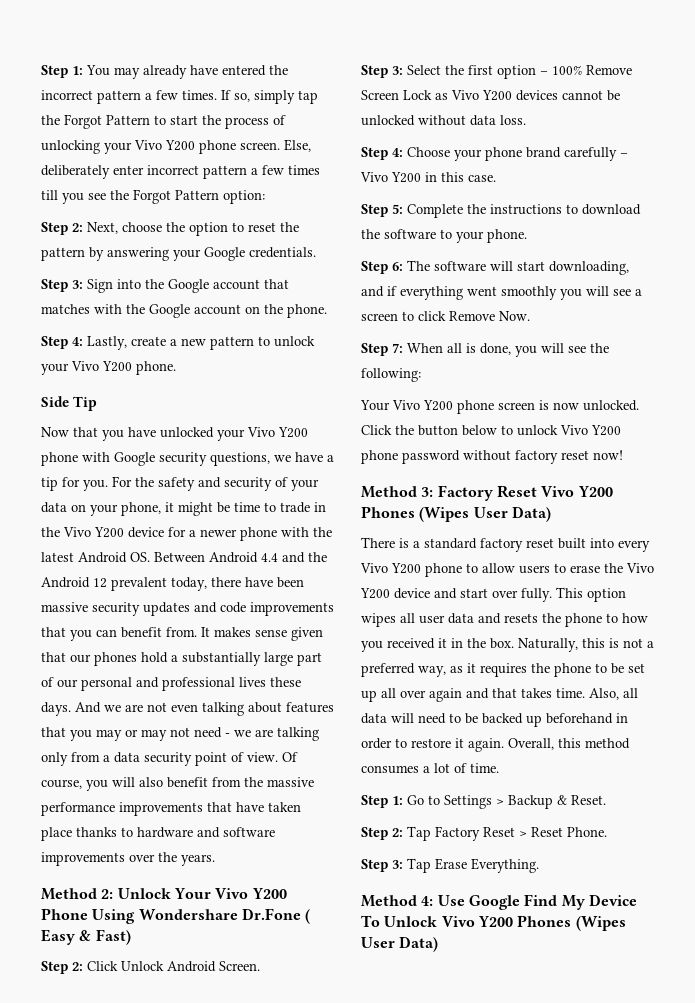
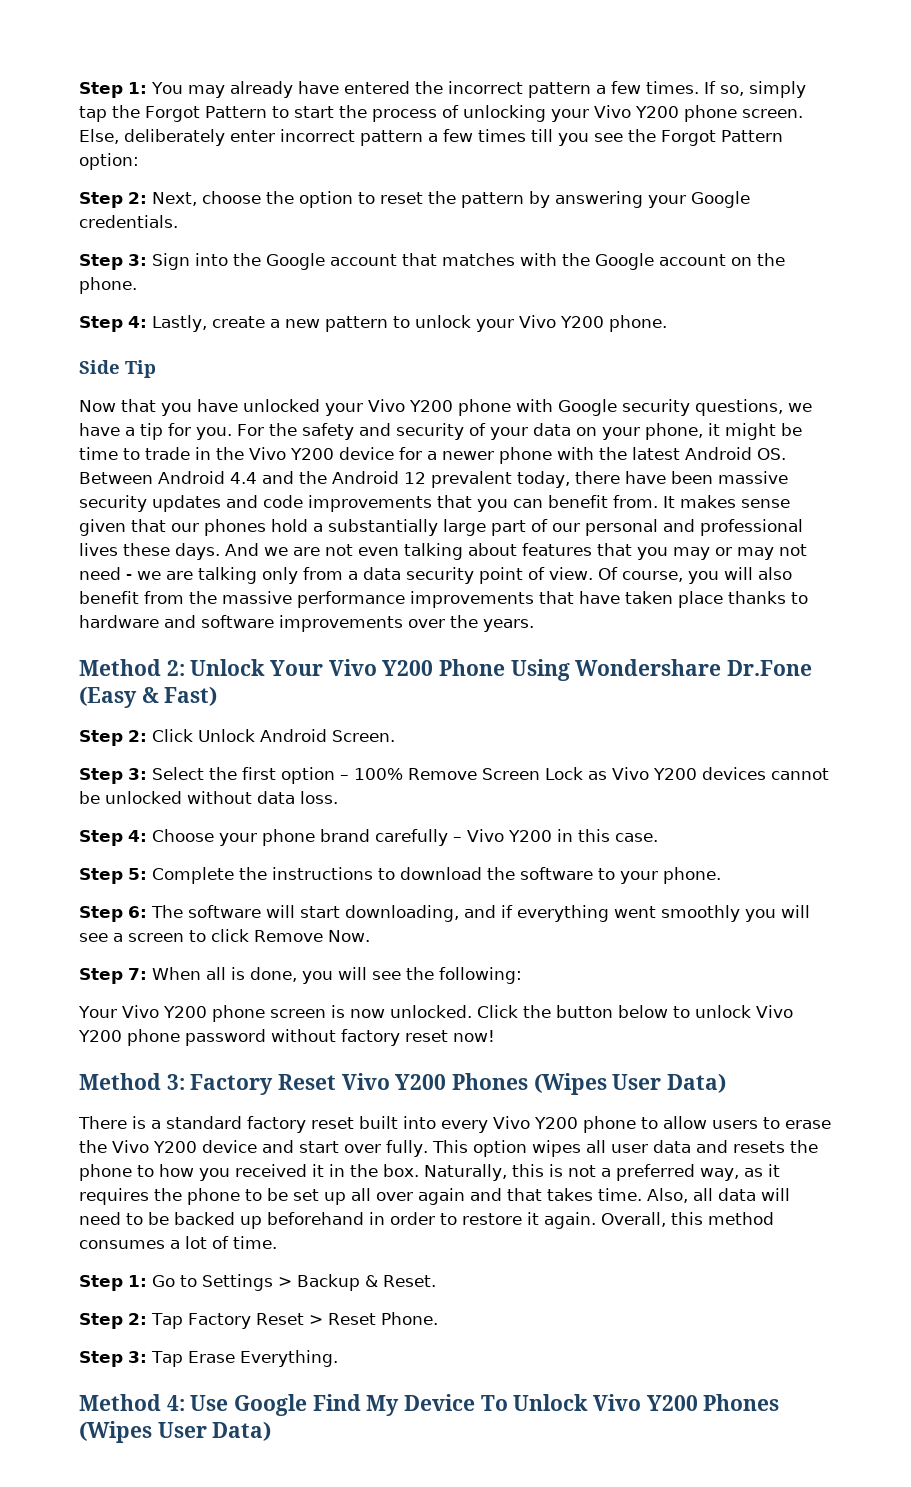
[305,909,311,924] [41,929,75,945] ( Easy -> [79,686,137,708] (Easy

